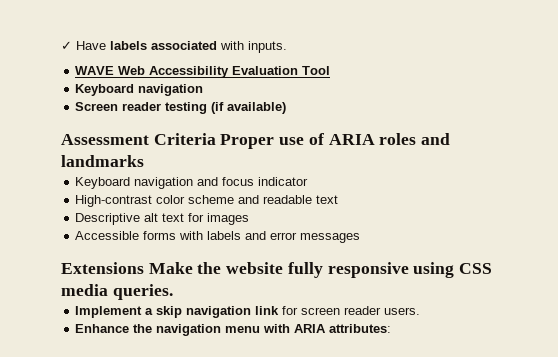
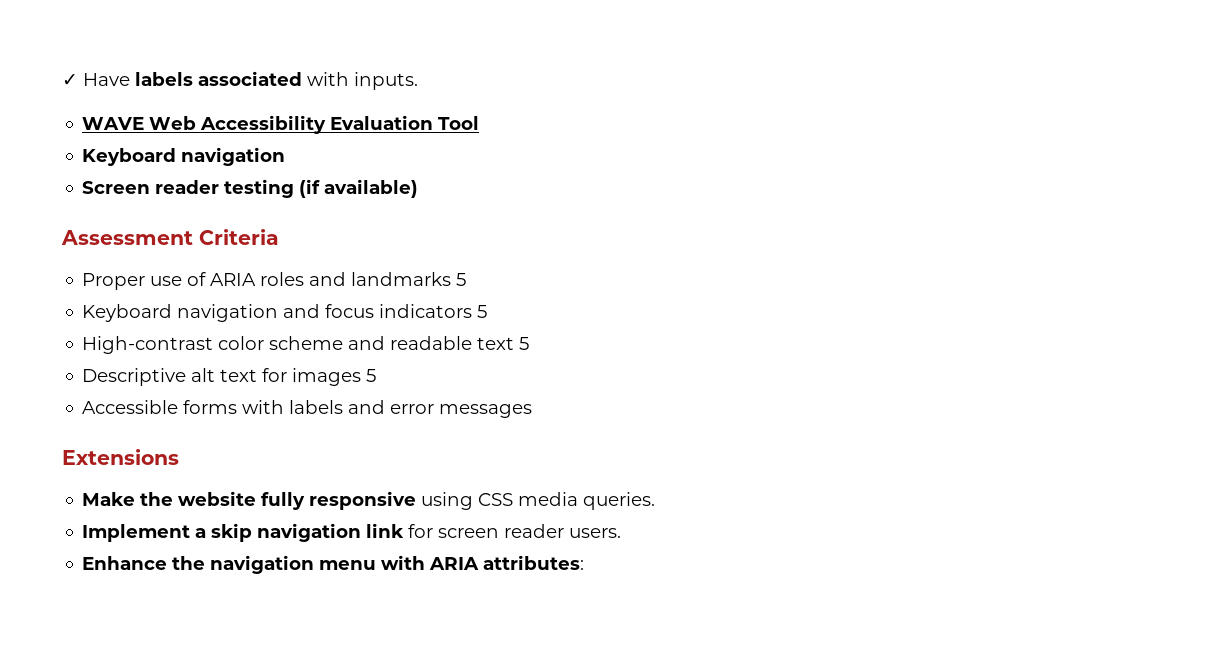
(216, 139) none -> (279, 237) //
(144, 161) none -> [456,273,467,286] 5
[258,177,309,186] indicator -> [379,304,488,318] indicators 5
(339, 199) none -> [519,337,530,350] 5
(250, 219) none -> [366,369,377,382] 5
(144, 268) none -> (179, 457) //

